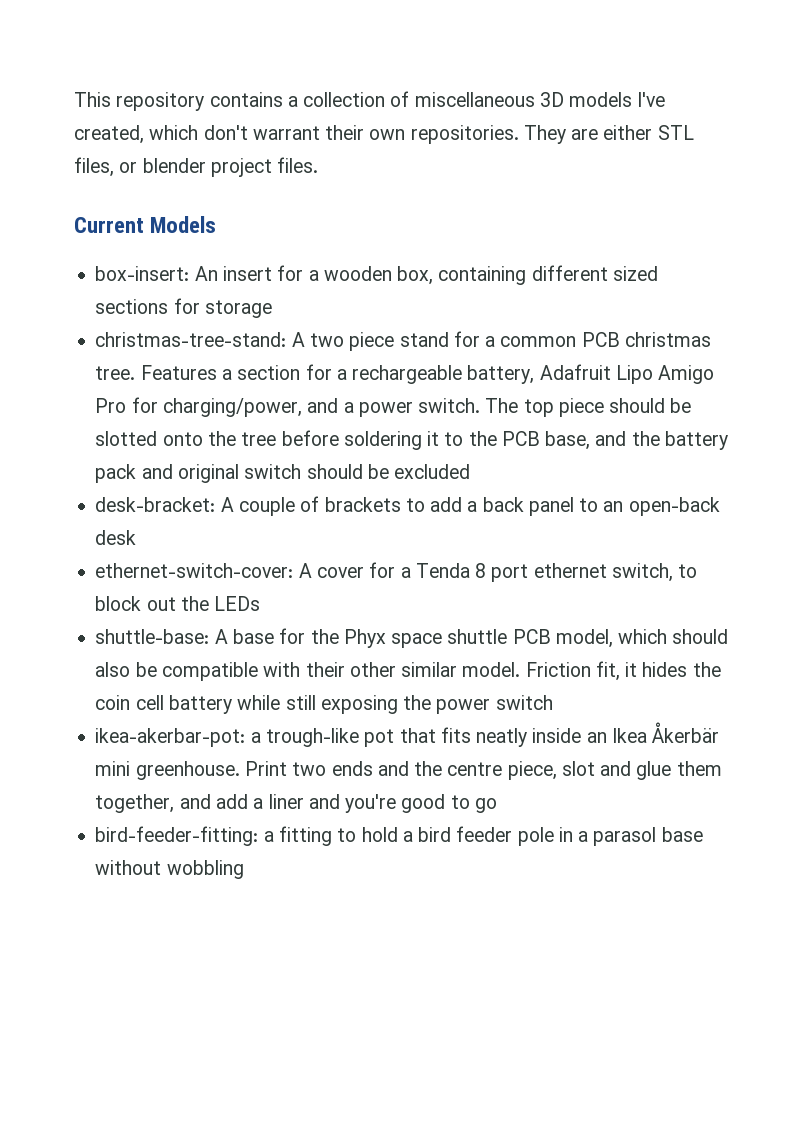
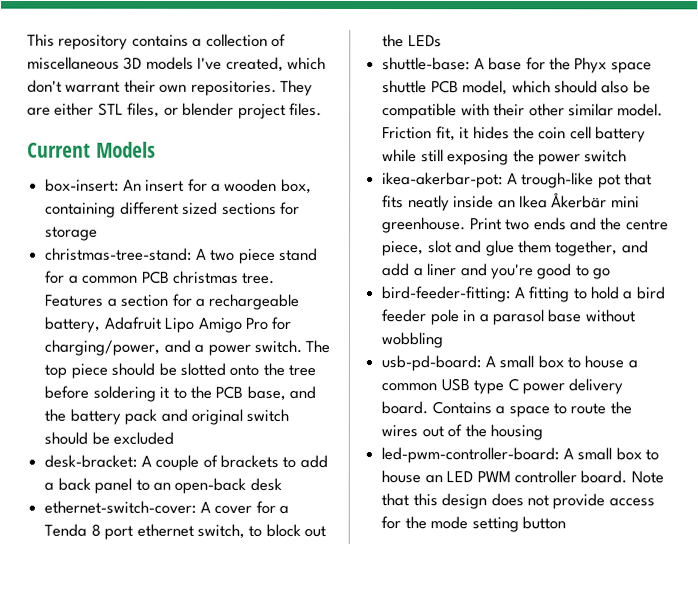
[250,732,261,743] a -> [506,173,518,185] A
[263,831,274,842] a -> [514,287,526,299] A
(244, 869) none -> [381,355,638,372] [381,378,624,395] [381,401,632,418] [381,424,543,441] [381,447,659,464] [381,470,664,484] [381,493,655,510] [381,516,566,533] // usb-pd-board: A small box to house a common USB type C power delivery board. Contains a space to route the wires out of the housing // led-pwm-controller-board: A small box to house an LED PWM controller board. Note that this design does not provide access for the mode setting button

